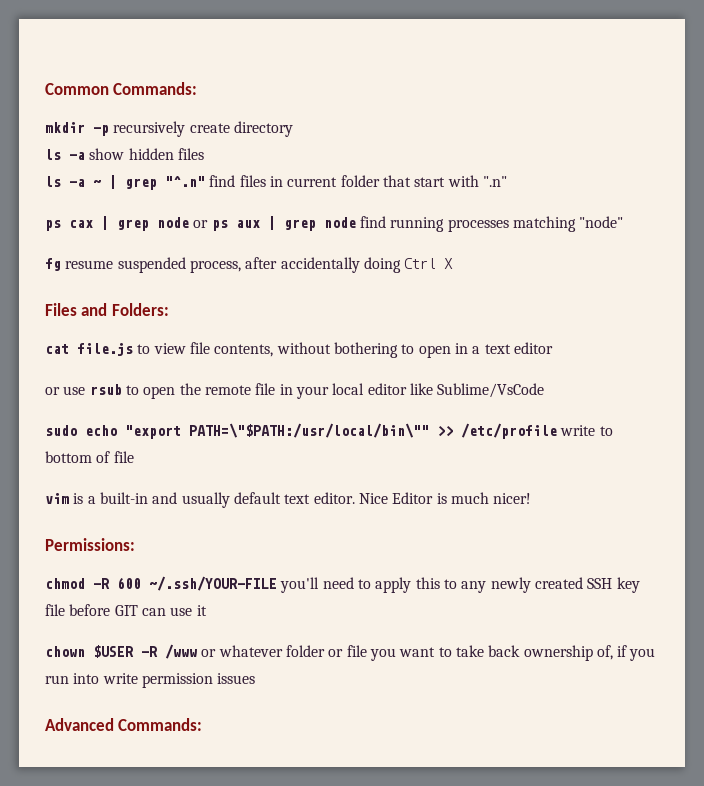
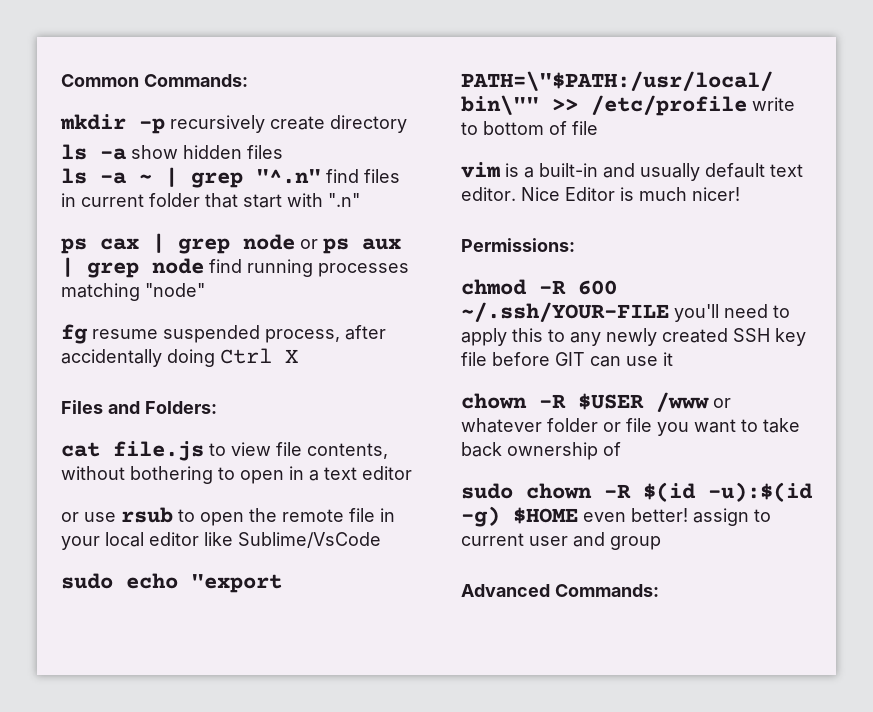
[93,645,158,658] $USER -R -> [539,393,644,410] -R $USER
[596,645,656,661] [45,673,256,688] of, if you run into write permission issues -> [603,442,621,456] [461,482,813,502] [461,506,771,527] [461,532,661,550] of // sudo chown -R $(id -u):$(id -g) $HOME even better! assign to current user and group

